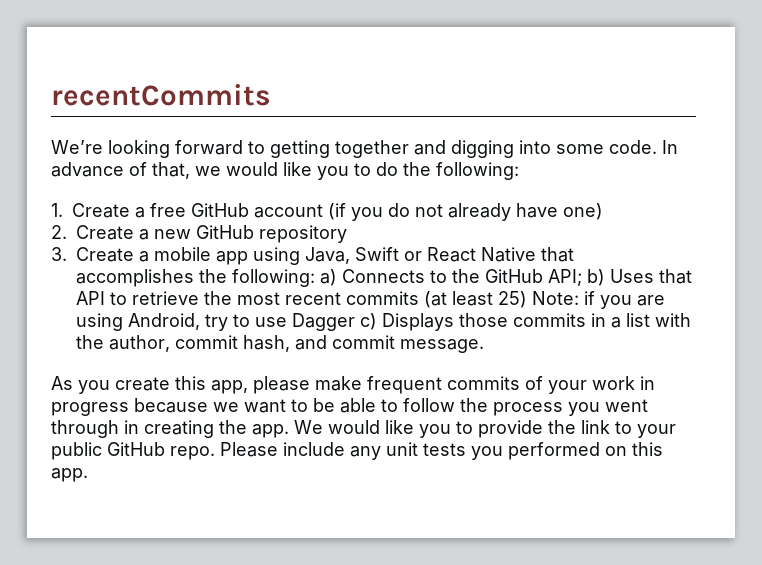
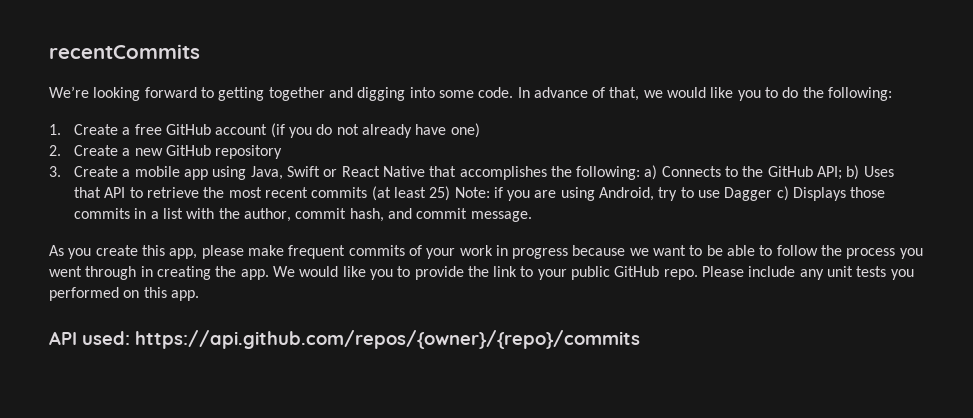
(88, 475) none -> [49,330,640,349] // API used: https://api.github.com/repos/{owner}/{repo}/commits

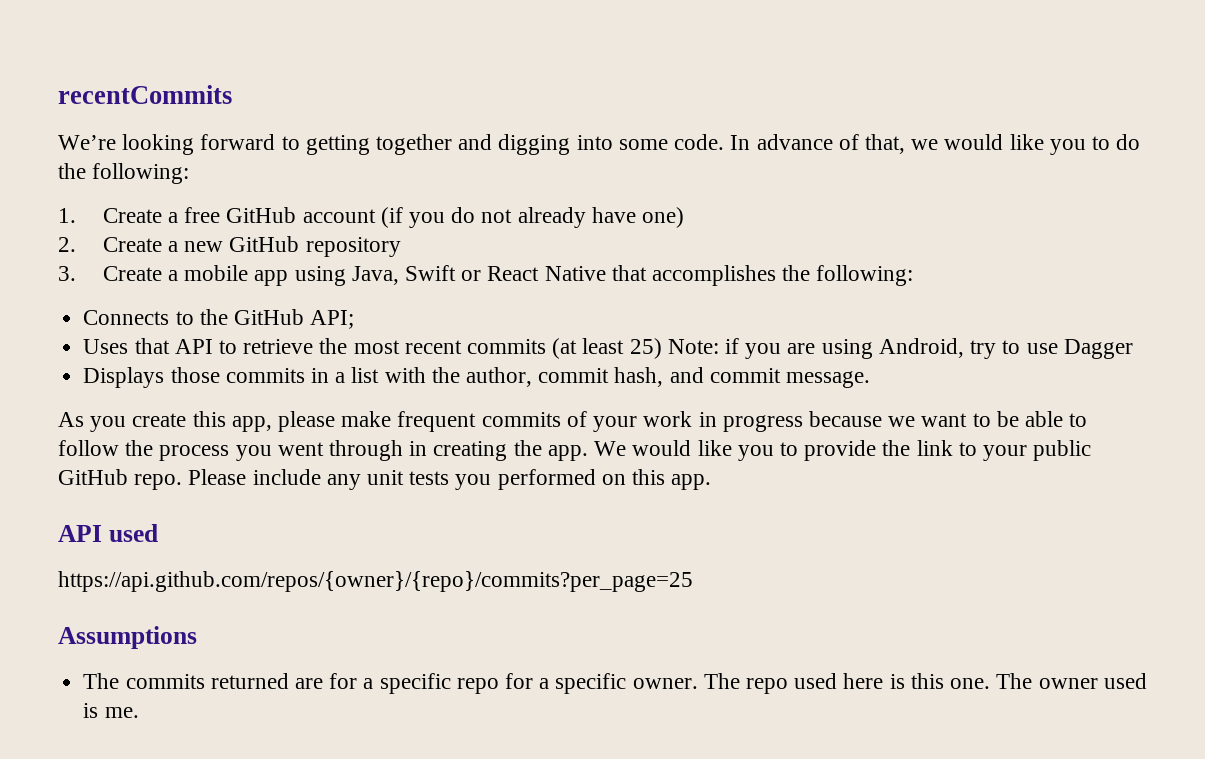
[644,165,658,180] a) -> (914, 275) //
[846,165,860,180] b) -> (355, 319) //
[776,186,789,201] c) -> (1133, 349) //
[82,330,640,349] used: https://api.github.com/repos/{owner}/{repo}/commits -> [108,524,158,542] [58,571,693,592] [58,626,197,649] [83,673,1147,694] [83,703,139,718] used // https://api.github.com/repos/{owner}/{repo}/commits?per_page=25 // Assumptions // The commits returned are for a specific repo for a specific owner. The repo used here is this one. The owner used is me.

